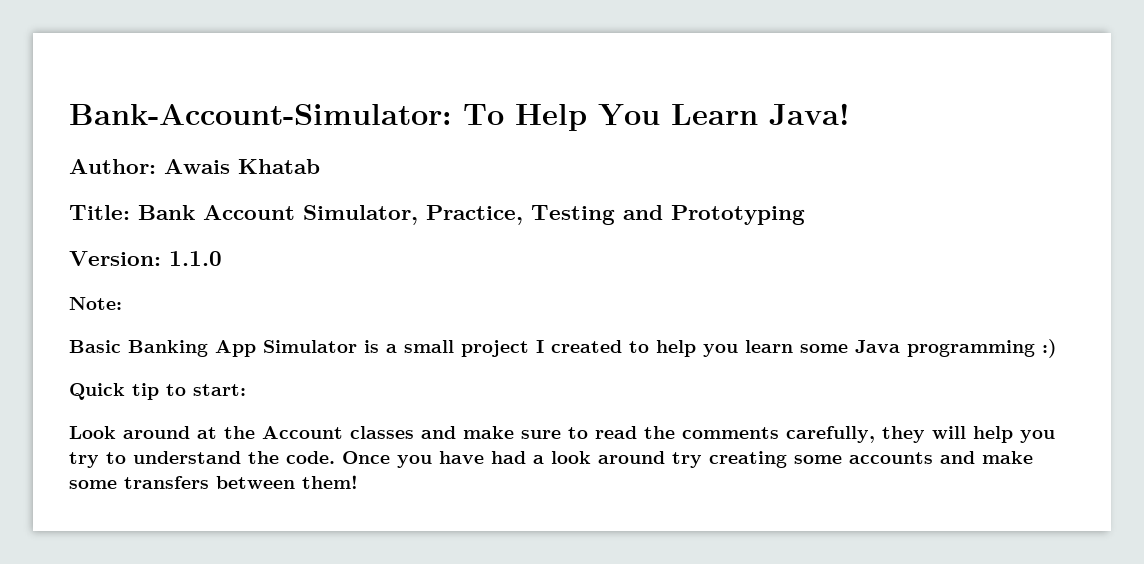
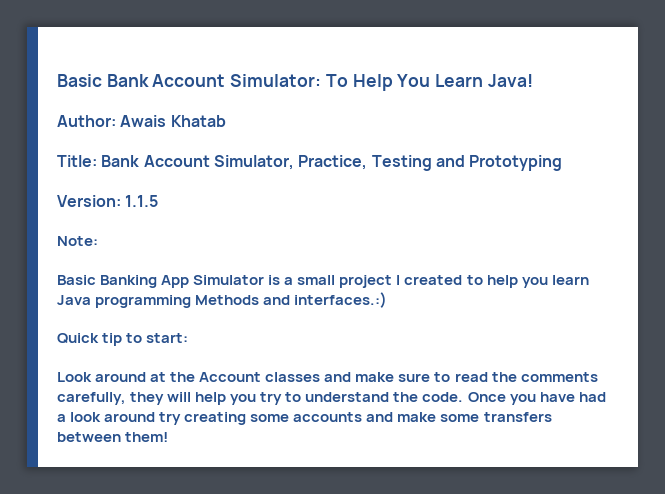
[69,104,452,125] Bank-Account-Simulator: -> [57,74,322,87] Basic Bank Account Simulator:
[169,251,222,266] 1.1.0 -> [125,195,159,207] 1.1.5
[800,344,848,353] some -> (589, 280) none
[1042,339,1057,358] :) -> [195,292,388,308] Methods and interfaces.:)

